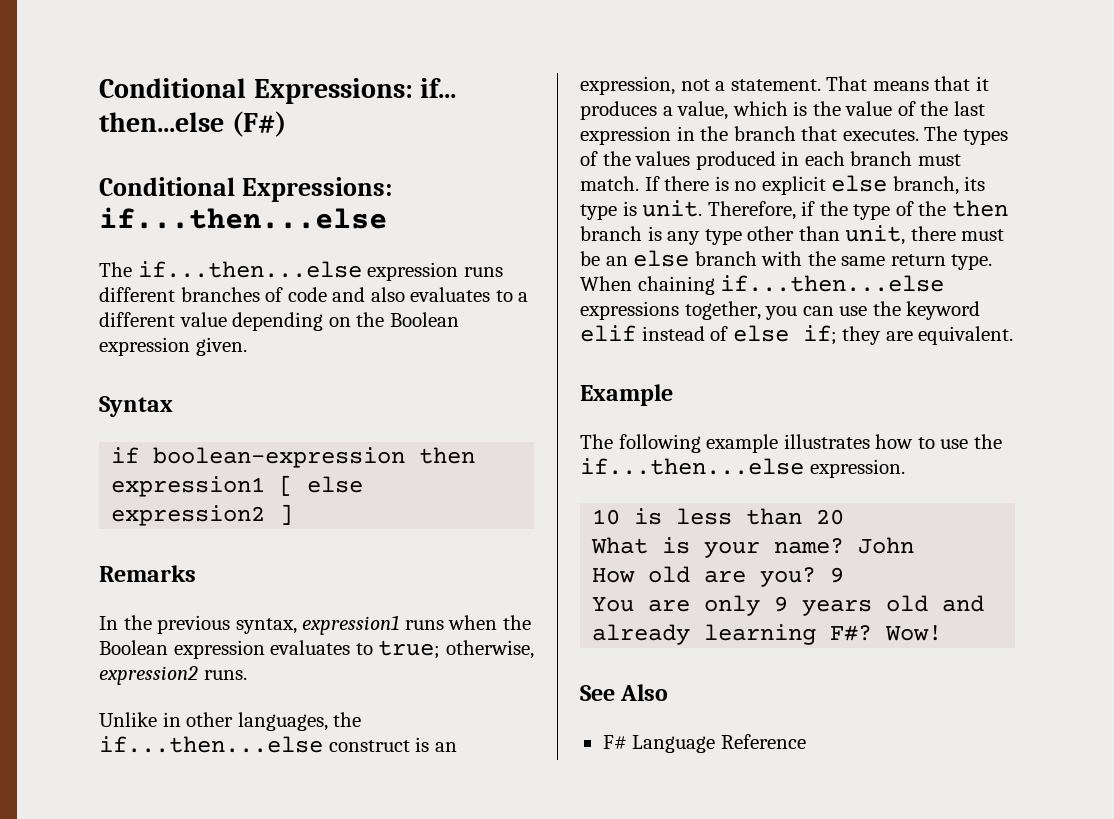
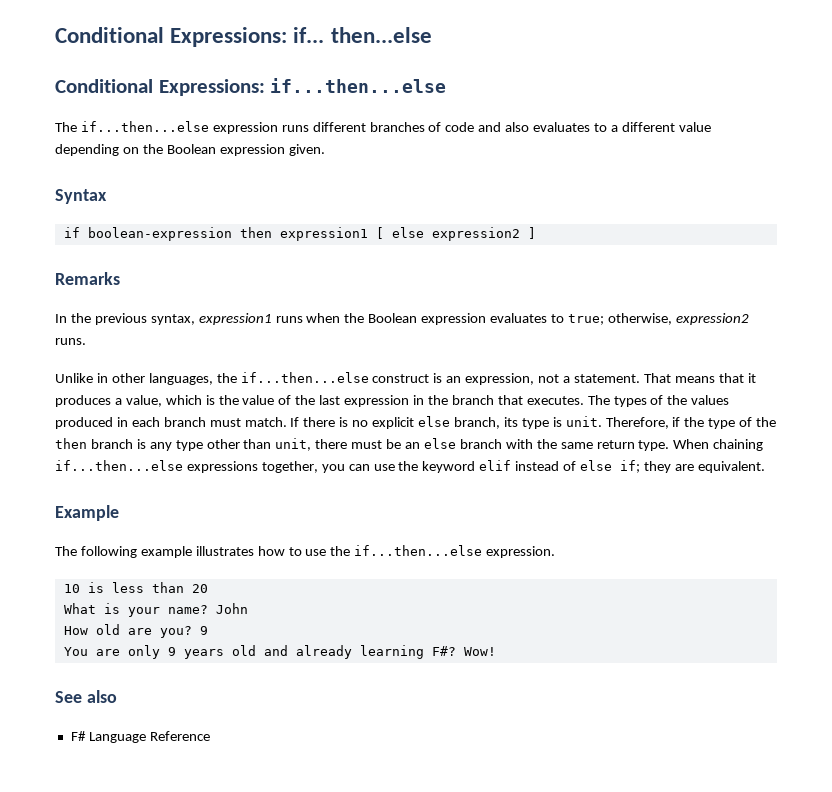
[231,111,286,137] (F#) -> (432, 35) none
[620,684,669,701] Also -> [86,690,117,703] also

